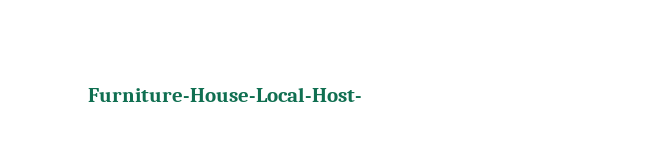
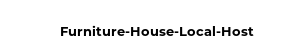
[88,87,362,102] Furniture-House-Local-Host- -> [60,25,254,36] Furniture-House-Local-Host

